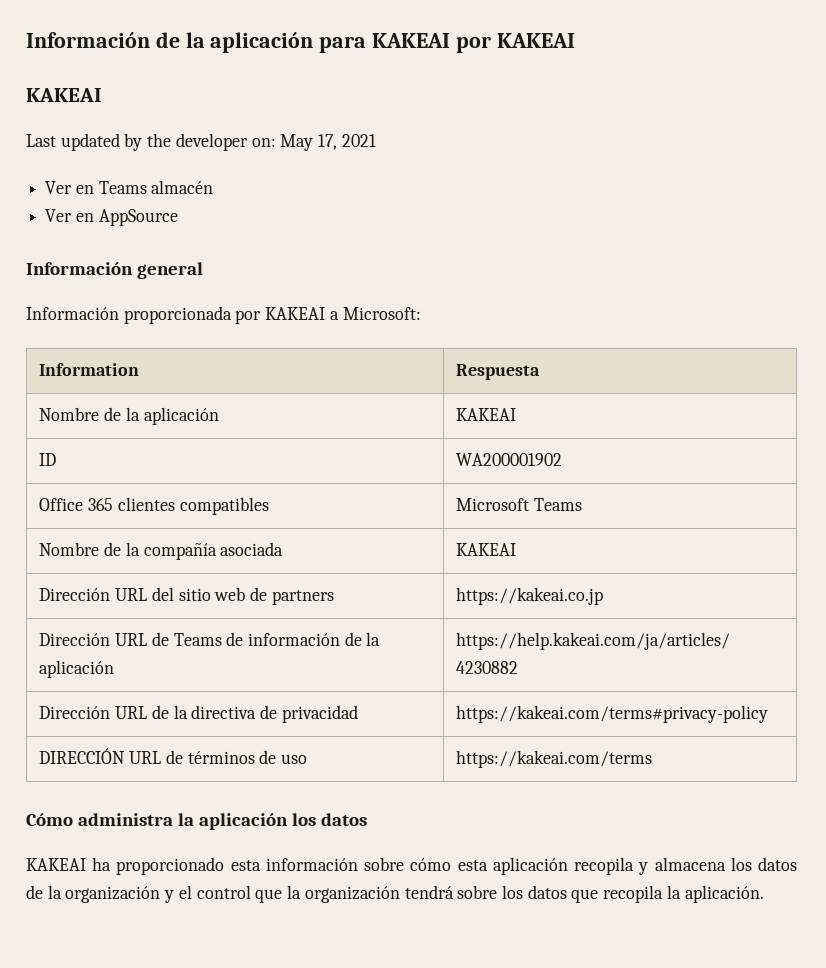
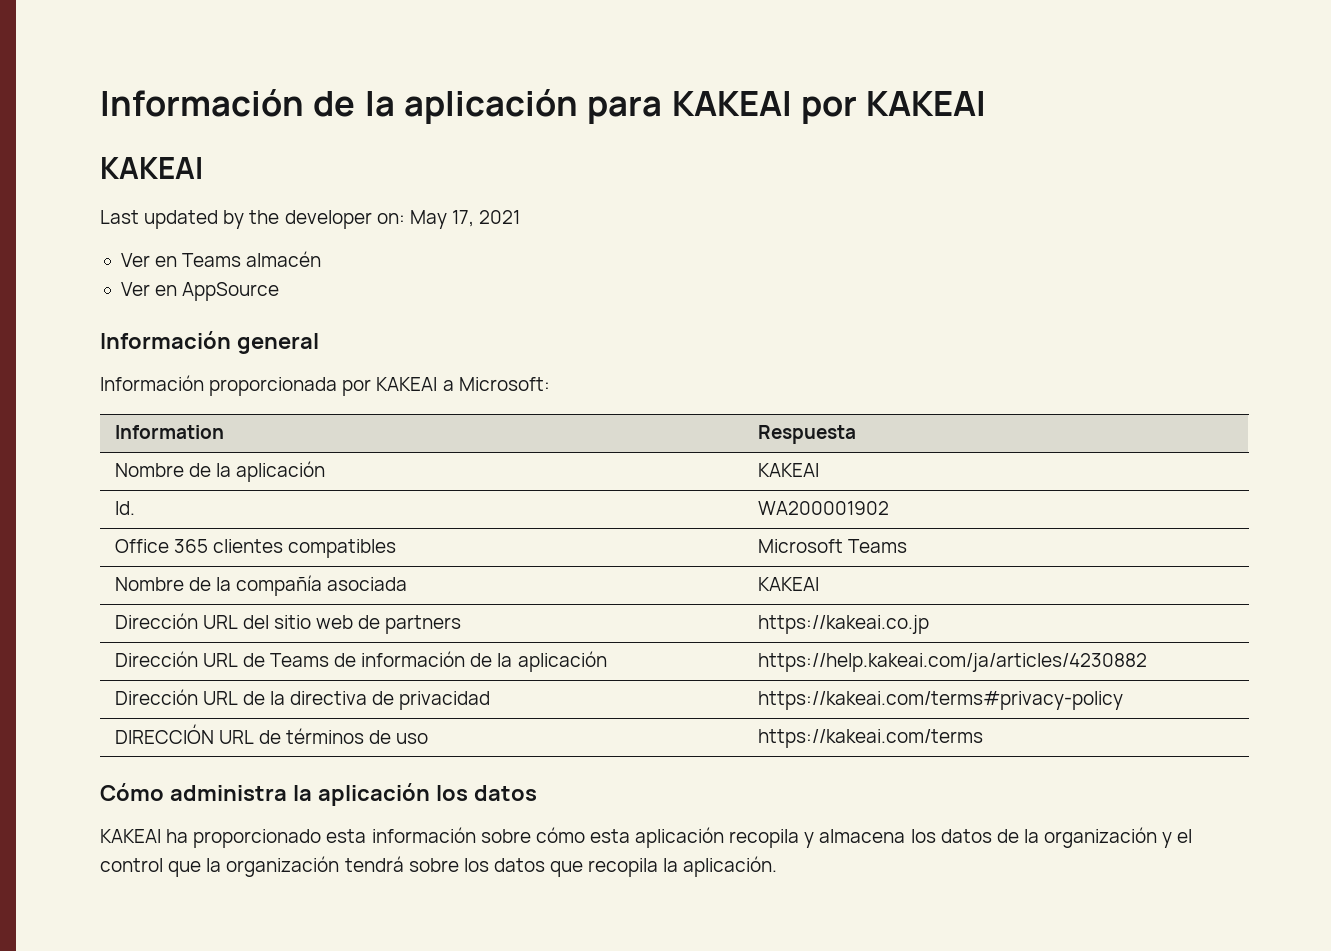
[39,453,57,466] ID -> [114,501,135,515] Id.

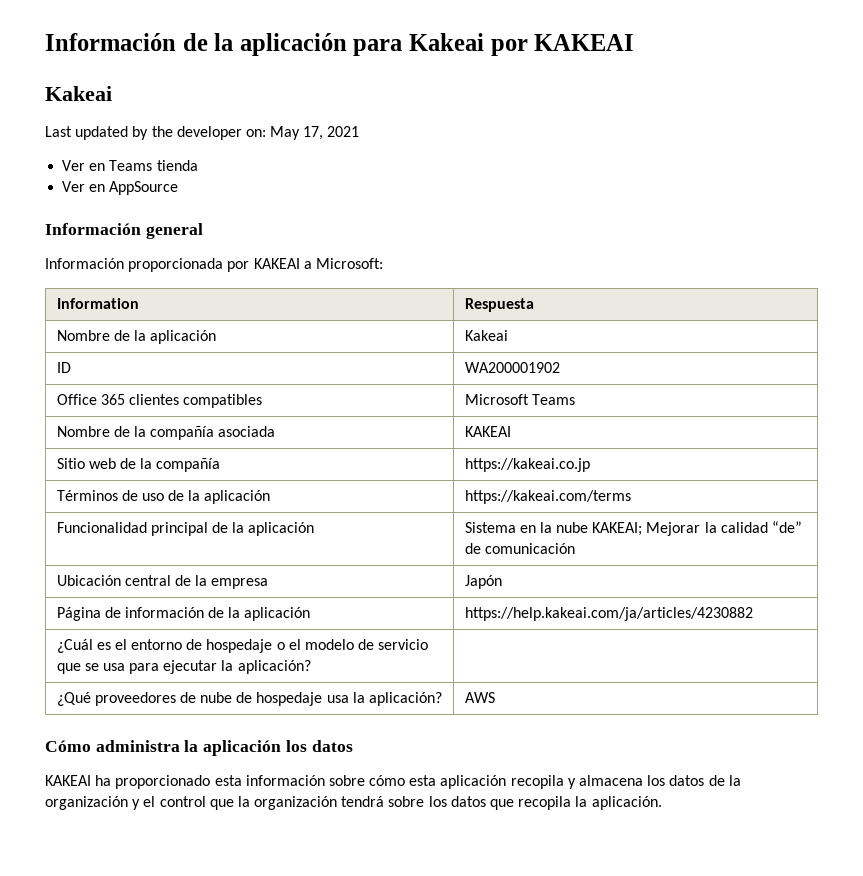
[671,91,792,116] KAKEAI -> [409,33,485,51] Kakeai
[100,157,203,179] KAKEAI -> [45,86,112,101] Kakeai
[246,251,322,267] almacén -> [156,160,198,171] tienda
[757,463,819,477] [114,501,135,515] KAKEAI // Id. -> [464,330,508,341] [56,362,71,373] Kakeai // ID
[114,613,462,634] [757,615,929,634] [114,651,329,667] Dirección URL del sitio web de partners | https://kakeai.co.jp // Dirección URL de Teams -> [56,458,221,472] [464,458,590,472] [56,490,271,504] [464,490,631,504] [56,522,315,536] [464,521,803,536] [464,543,575,554] [56,575,269,589] [464,575,502,589] [56,607,101,621] Sitio web de la compañía | https://kakeai.co.jp // Términos de uso de la aplicación | https://kakeai.com/terms // Funcionalidad principal de la aplicación | Sistema en la nube KAKEAI; Mejorar la calidad “de” de comunicación // Ubicación central de la empresa | Japón // Página
[114,689,491,710] [757,691,1123,710] [114,724,429,744] [757,729,983,748] Dirección URL de la directiva de privacidad | https://kakeai.com/terms#privacy-policy // DIRECCIÓN URL de términos de uso | https://kakeai.com/terms -> [56,639,429,653] [56,660,311,674] [56,692,443,706] [464,692,495,703] ¿Cuál es el entorno de hospedaje o el modelo de servicio que se usa para ejecutar la aplicación? | // ¿Qué proveedores de nube de hospedaje usa la aplicación? | AWS

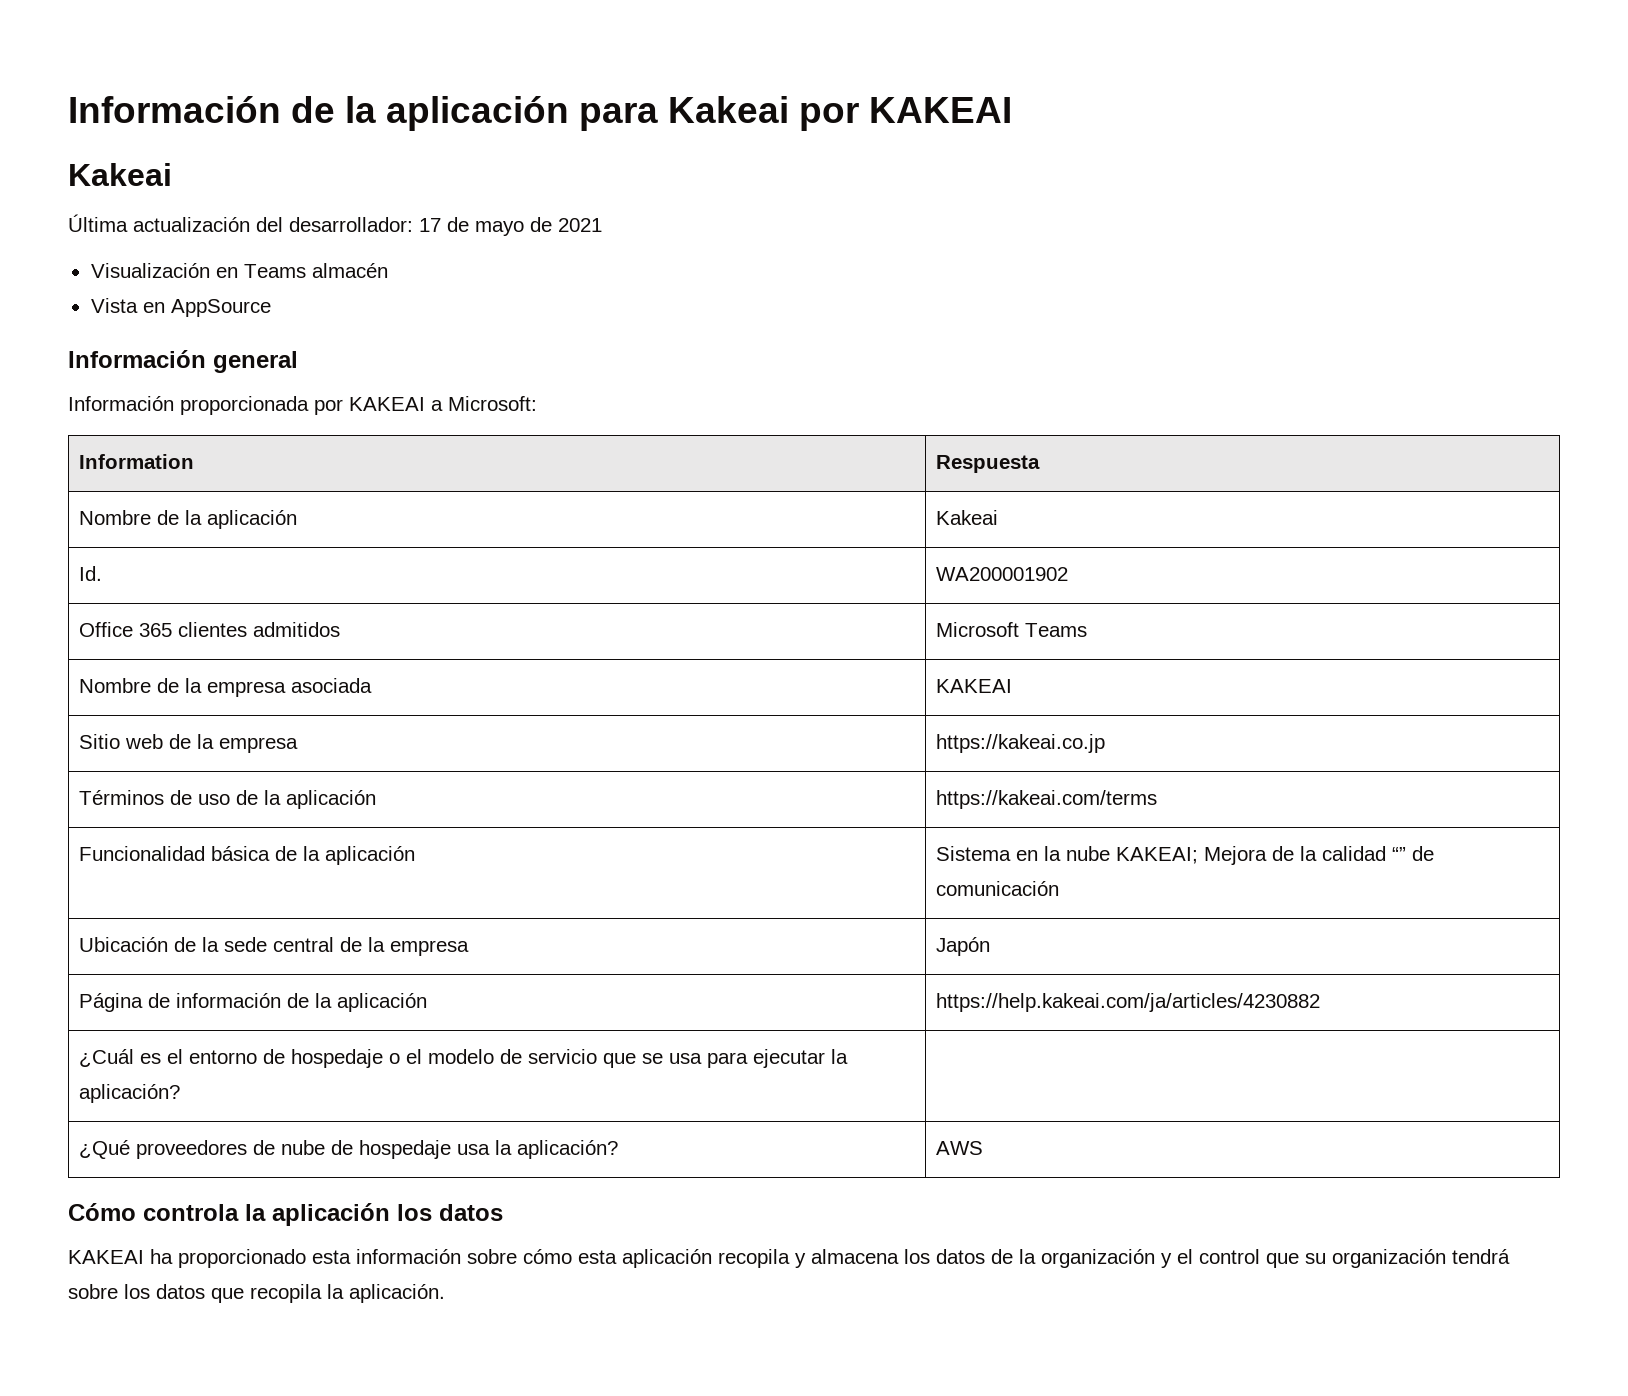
[45,126,324,140] Last updated by the developer on: May 17, -> [68,214,552,236] Última actualización del desarrollador: 17 de mayo de
[62,160,86,171] Ver -> [90,263,210,278] Visualización
[156,160,198,171] [62,181,86,192] tienda // Ver -> [311,263,388,278] [90,298,138,313] almacén // Vista
[56,362,71,373] ID -> [78,566,102,581] Id.
[183,394,263,408] compatibles -> [252,622,340,637] admitidos
[150,426,215,440] compañía -> [206,681,286,697] empresa
[156,458,221,472] compañía -> [218,737,298,753] empresa
[150,522,208,536] principal -> [210,846,270,861] básica
[646,522,701,536] Mejorar -> [1203,846,1294,865] Mejora de
[772,521,803,533] “de” -> [1391,847,1406,861] “”
(121, 580) none -> [173,937,267,952] de la sede
[95,740,180,752] administra -> [143,1204,239,1221] controla
[237,796,250,807] la -> [1305,1253,1326,1264] su

